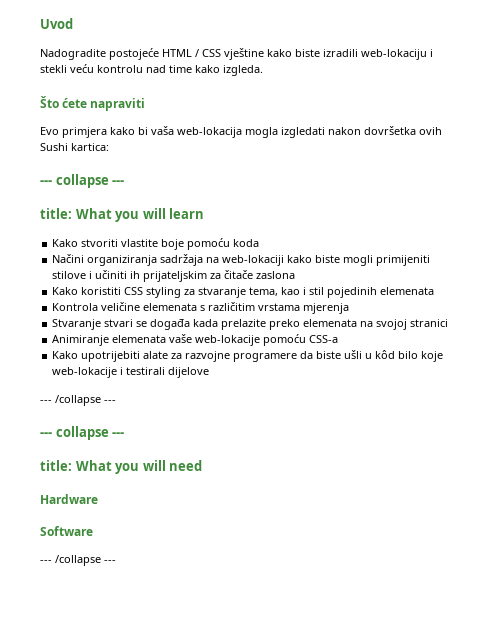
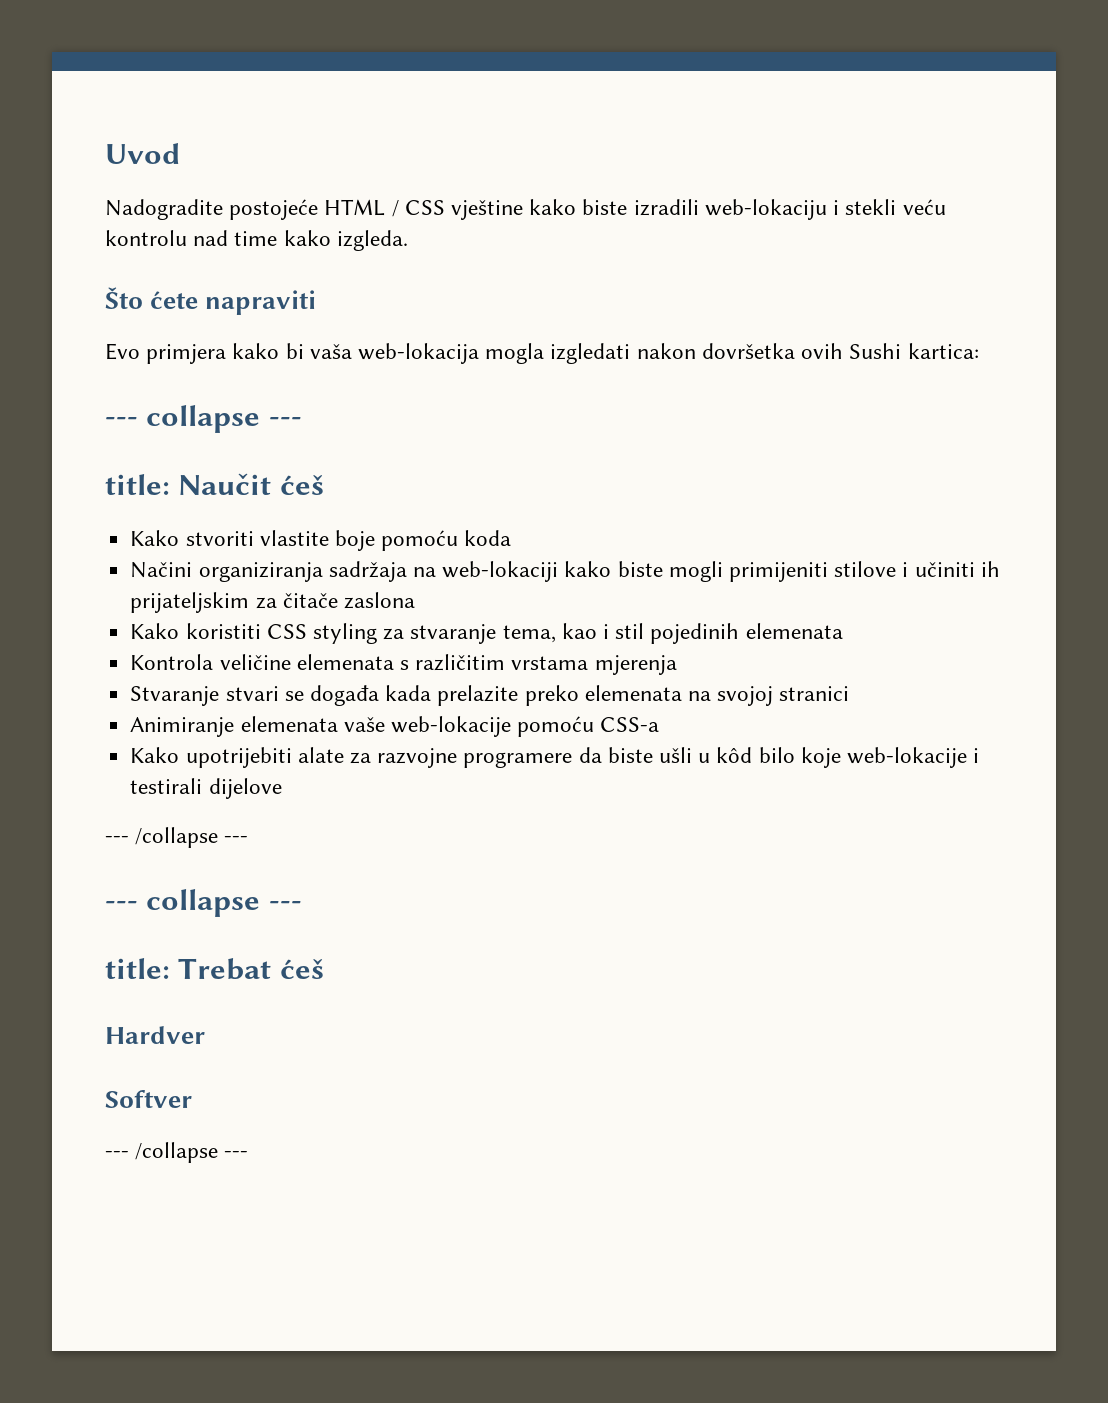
[75,208,205,222] What you will learn -> [178,473,324,495] Naučit ćeš
[75,460,203,474] [40,494,98,504] [40,526,93,536] What you will need // Hardware // Software -> [178,958,324,980] [105,1026,205,1044] [105,1090,192,1108] Trebat ćeš // Hardver // Softver

